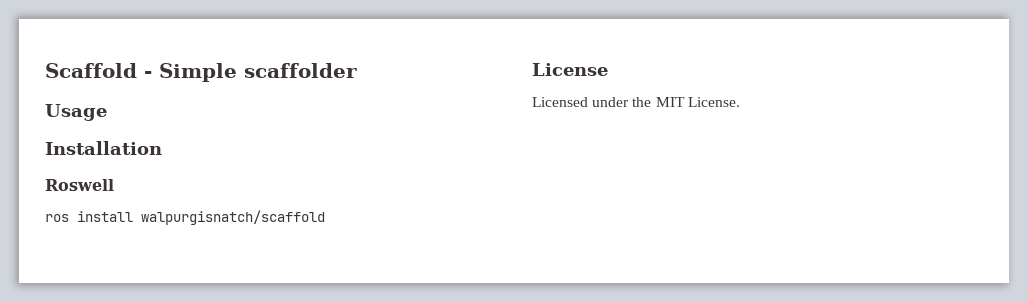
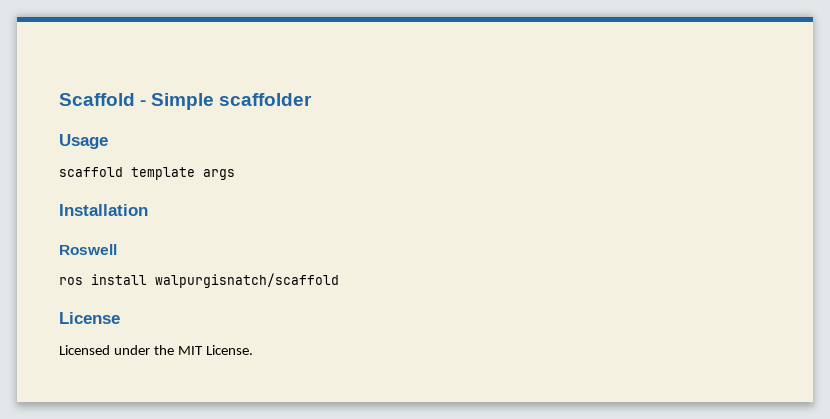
(107, 112) none -> [59,167,235,180] // scaffold template args

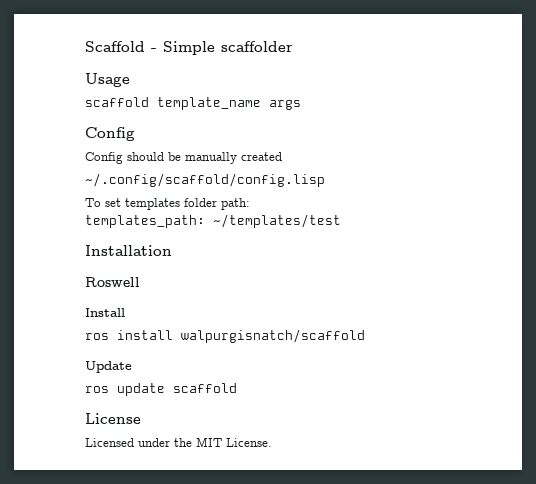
[131,167,195,180] template -> [157,97,261,110] template_name
(235, 174) none -> [85,127,135,141] [85,152,282,164] [85,173,325,187] [85,198,250,210] [85,214,341,228] // Config // Config should be manually created // ~/.config/scaffold/config.lisp // To set templates folder path: // templates_path: ~/templates/test
(117, 249) none -> [85,308,125,317] // Install
(339, 280) none -> [85,361,132,373] [85,383,237,396] // Update // ros update scaffold

